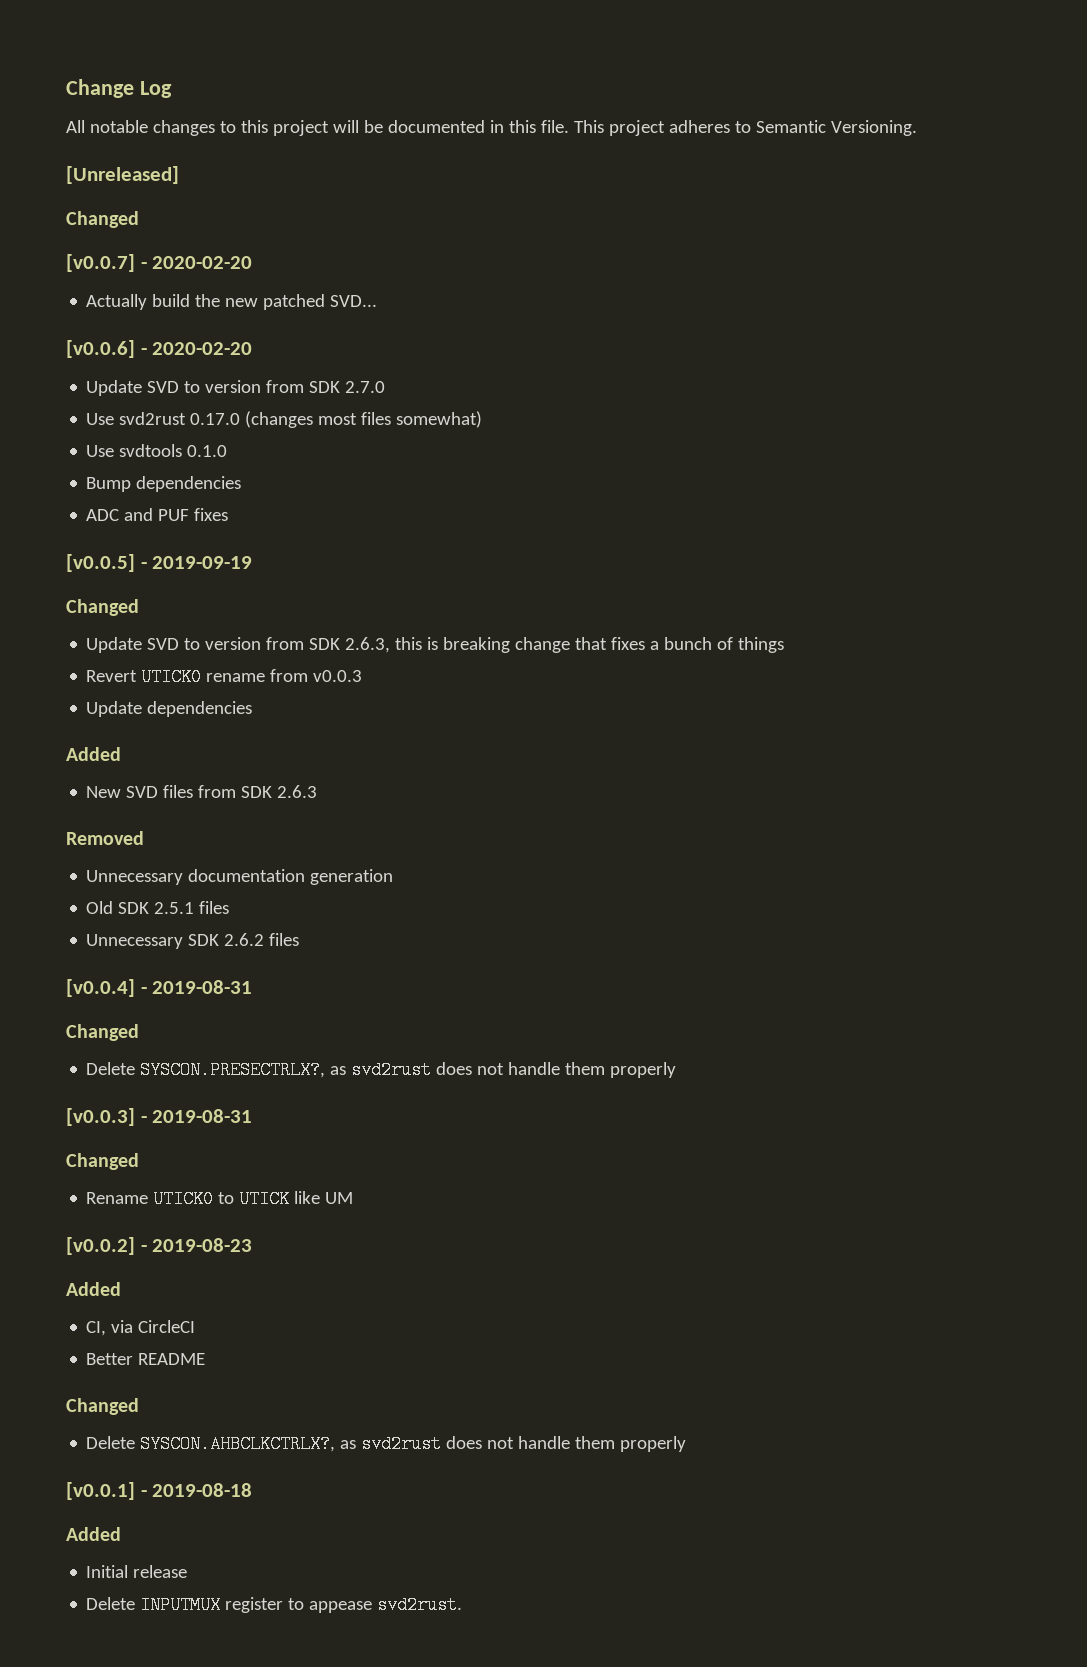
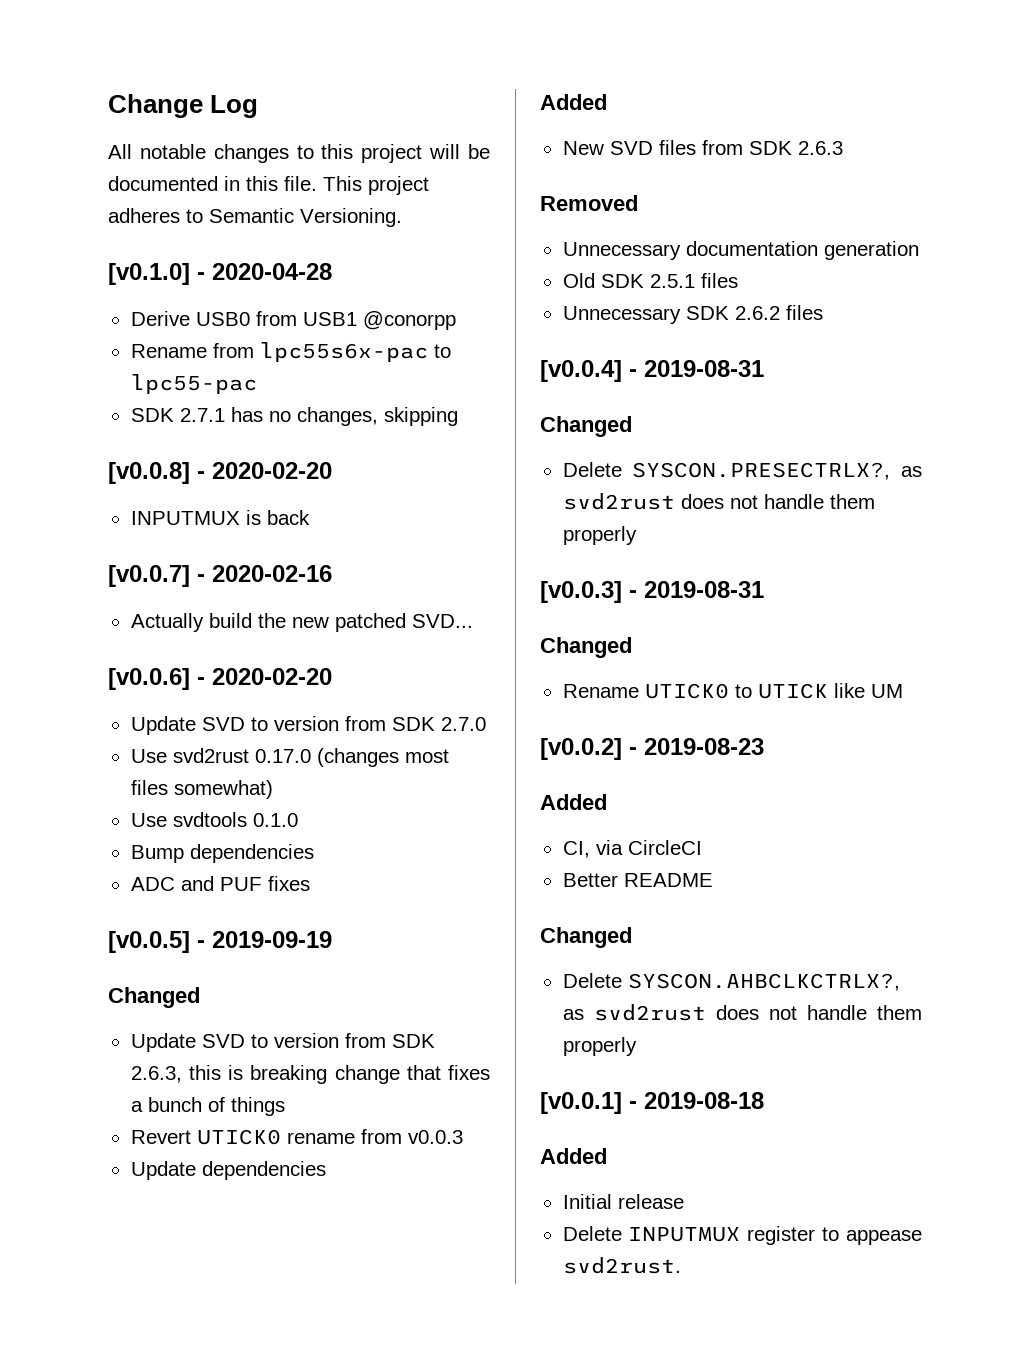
[66,166,179,184] [66,211,139,228] [Unreleased] // Changed -> [108,263,332,285] [130,311,456,330] [130,342,451,362] [130,374,257,394] [130,407,458,426] [108,462,332,484] [130,510,310,525] [v0.1.0] - 2020-04-28 // Derive USB0 from USB1 @conorpp // Rename from lpc55s6x-pac to lpc55-pac // SDK 2.7.1 has no changes, skipping // [v0.0.8] - 2020-02-20 // INPUTMUX is back
[152,256,253,269] 2020-02-20 -> [212,565,332,582] 2020-02-16

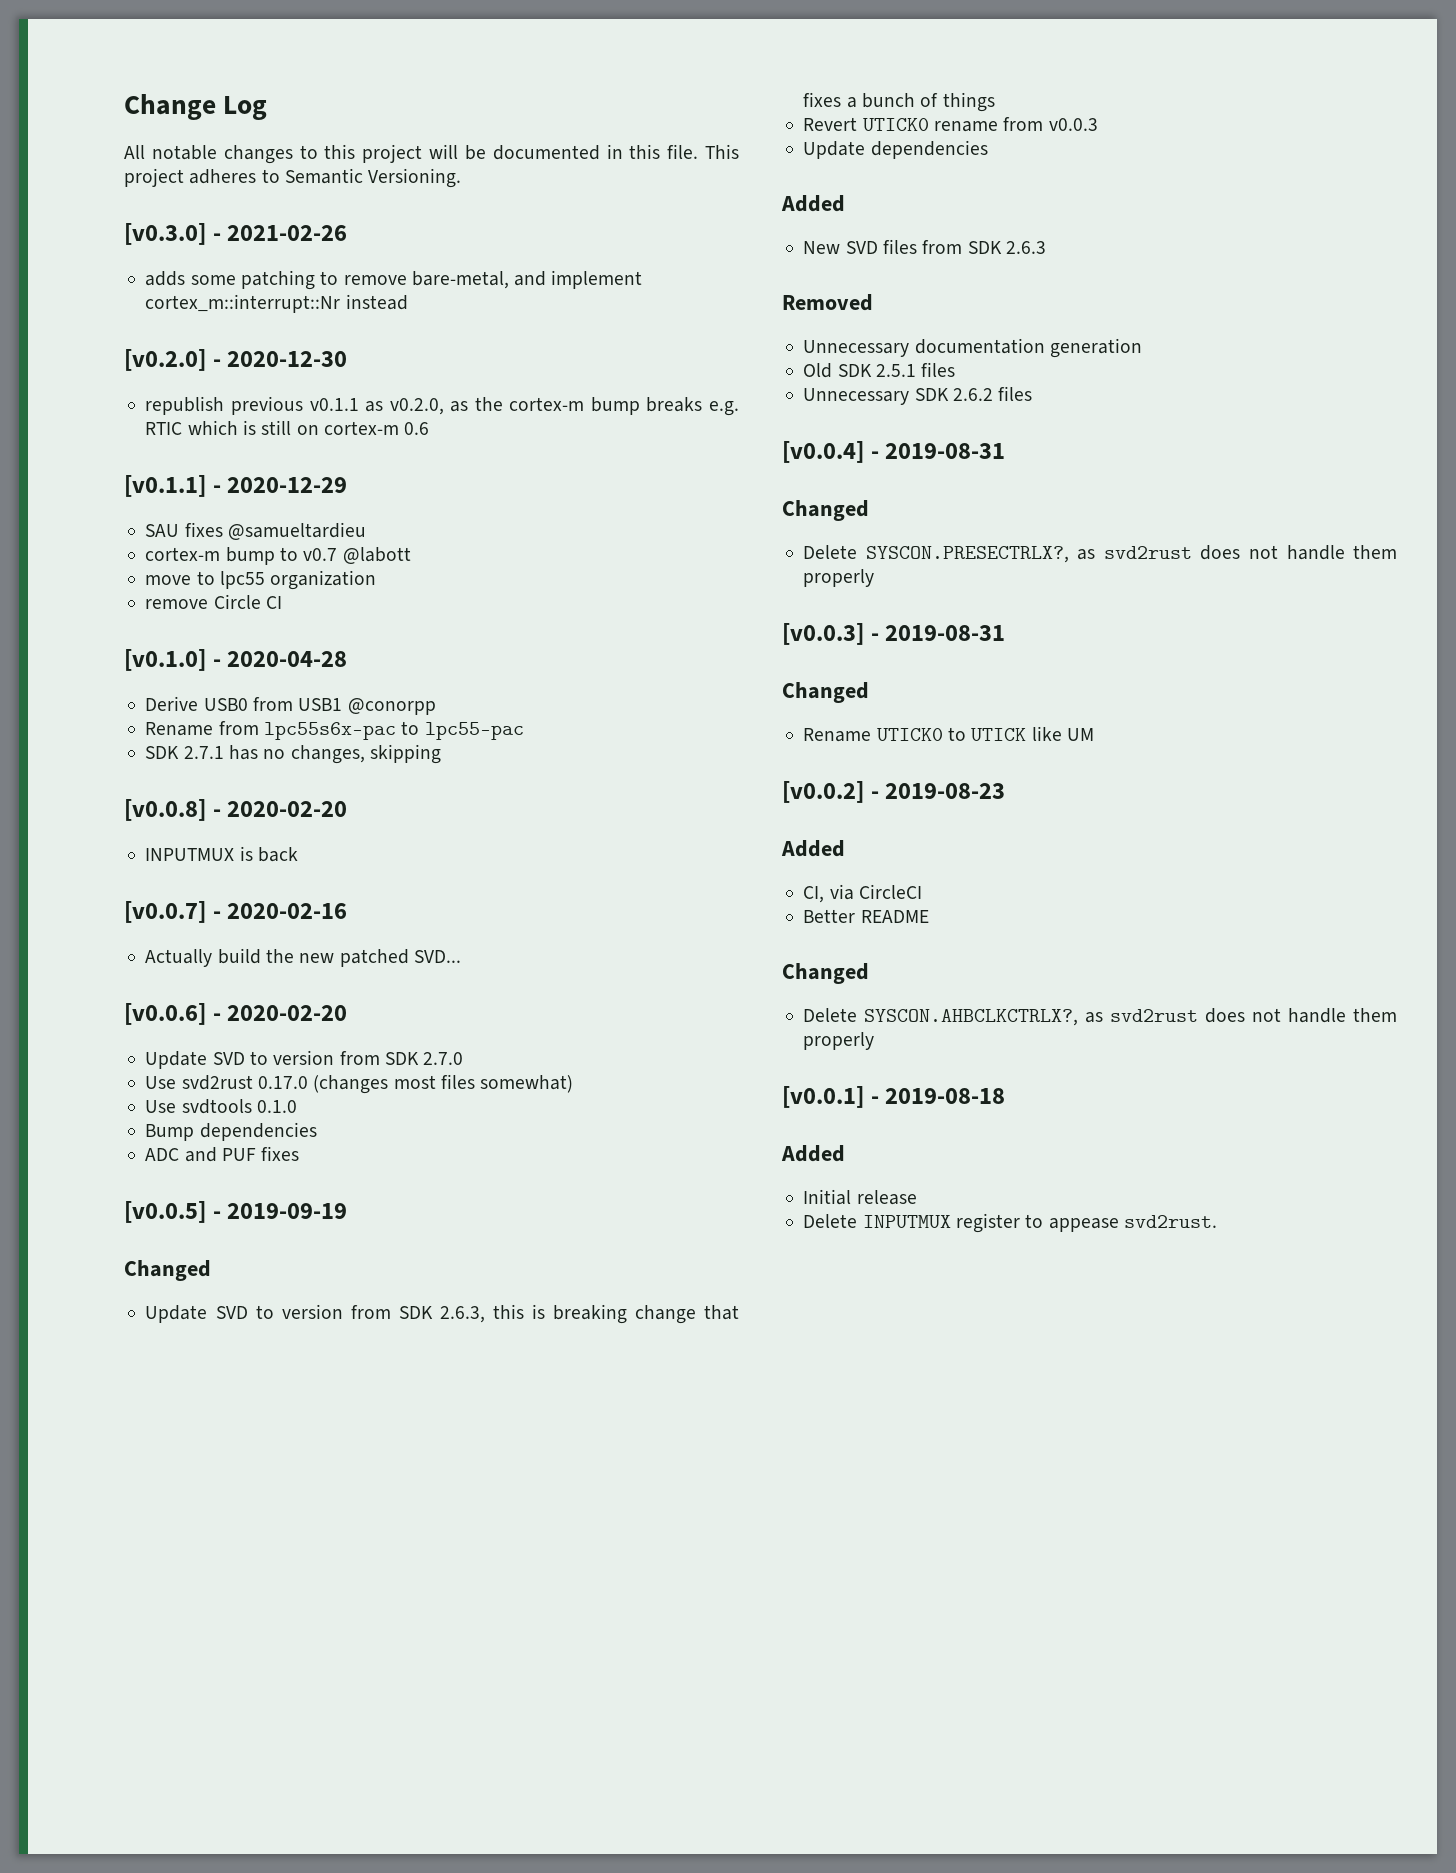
(402, 217) none -> [124,223,348,245] [145,270,643,290] [145,294,408,313] [124,349,348,371] [145,396,739,416] [145,420,430,435] [124,475,348,497] [145,522,366,540] [145,547,411,565] [145,570,377,590] [145,594,282,609] // [v0.3.0] - 2021-02-26 // adds some patching to remove bare-metal, and implement cortex_m::interrupt::Nr instead // [v0.2.0] - 2020-12-30 // republish previous v0.1.1 as v0.2.0, as the cortex-m bump breaks e.g. RTIC which is still on cortex-m 0.6 // [v0.1.1] - 2020-12-29 // SAU fixes @samueltardieu // cortex-m bump to v0.7 @labott // move to lpc55 organization // remove Circle CI

